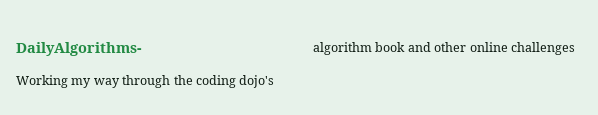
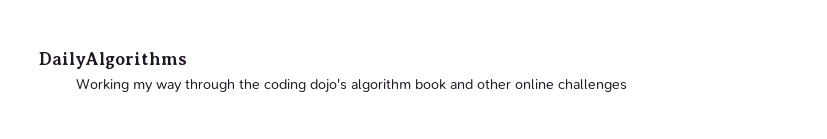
[16,42,142,56] DailyAlgorithms- -> [39,52,187,69] DailyAlgorithms

